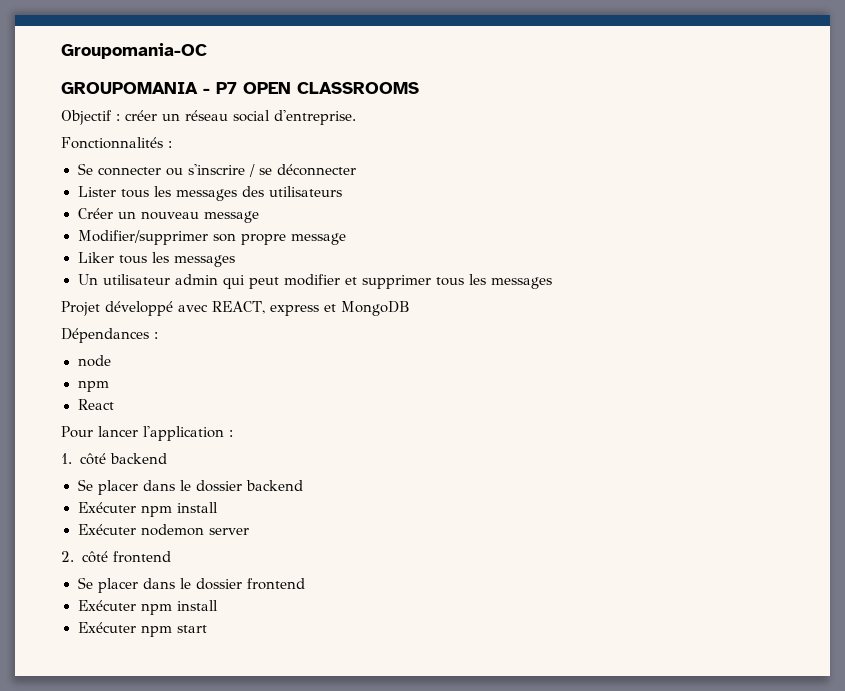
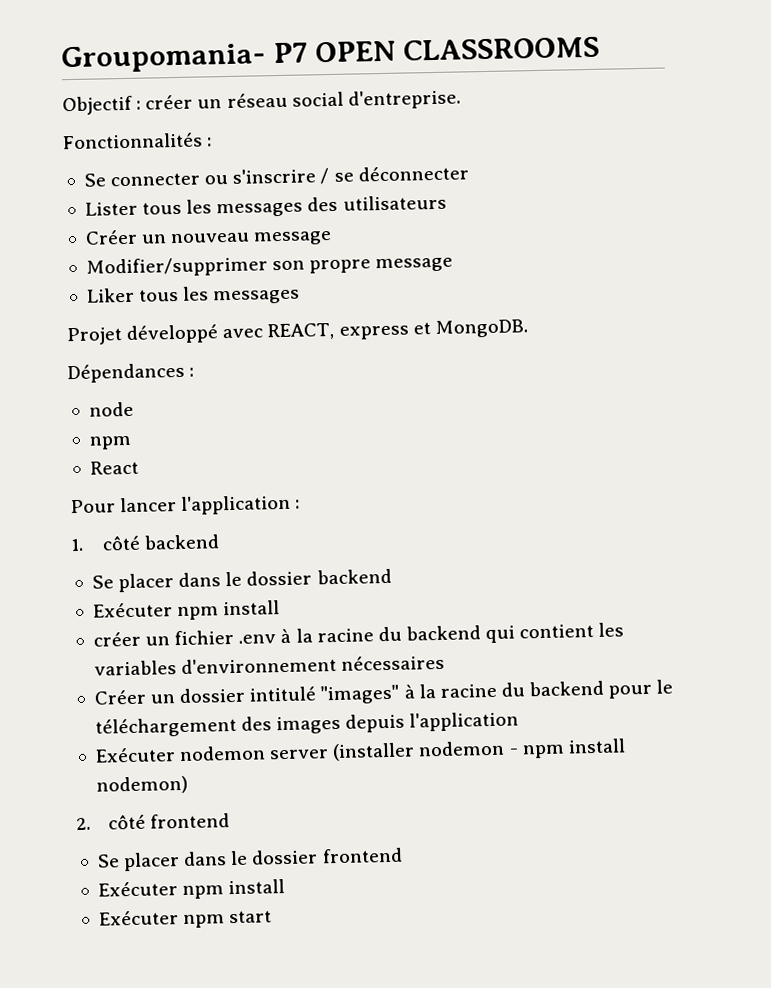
[61,43,207,59] [61,82,210,94] Groupomania-OC // GROUPOMANIA - -> [61,43,266,74] Groupomania-
[77,274,552,289] // Un utilisateur admin qui peut modifier et supprimer tous les messages -> (301, 297) none
[340,301,410,316] MongoDB -> [434,319,528,339] MongoDB.
[77,524,249,536] Exécuter nodemon server -> [92,622,625,647] [93,654,446,676] [93,679,674,705] [94,711,520,738] [94,738,626,763] [95,775,188,795] créer un fichier .env à la racine du backend qui contient les variables d'environnement nécessaires // Créer un dossier intitulé "images" à la racine du backend pour le téléchargement des images depuis l'application // Exécuter nodemon server (installer nodemon - npm install nodemon)

